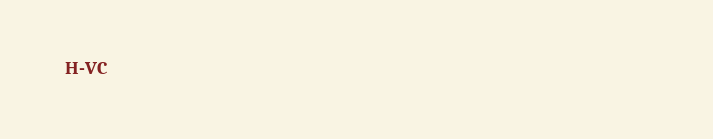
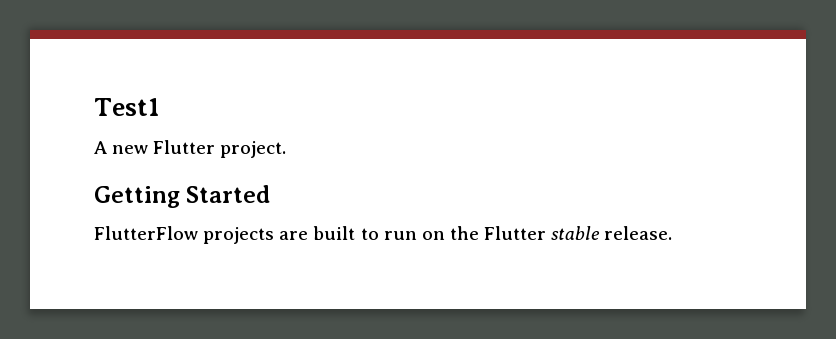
[65,62,108,74] H-VC -> [94,98,160,116] [94,140,287,158] [94,185,271,208] [94,226,673,244] Test1 // A new Flutter project. // Getting Started // FlutterFlow projects are built to run on the Flutter stable release.

